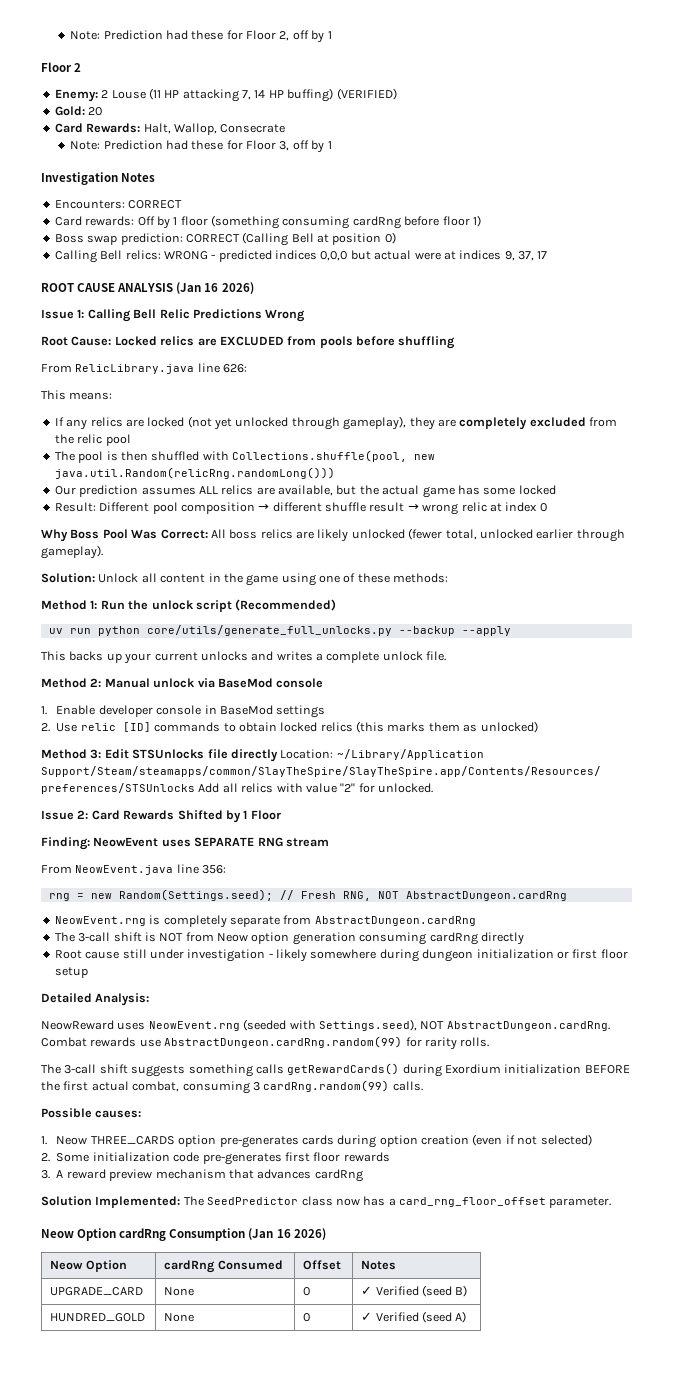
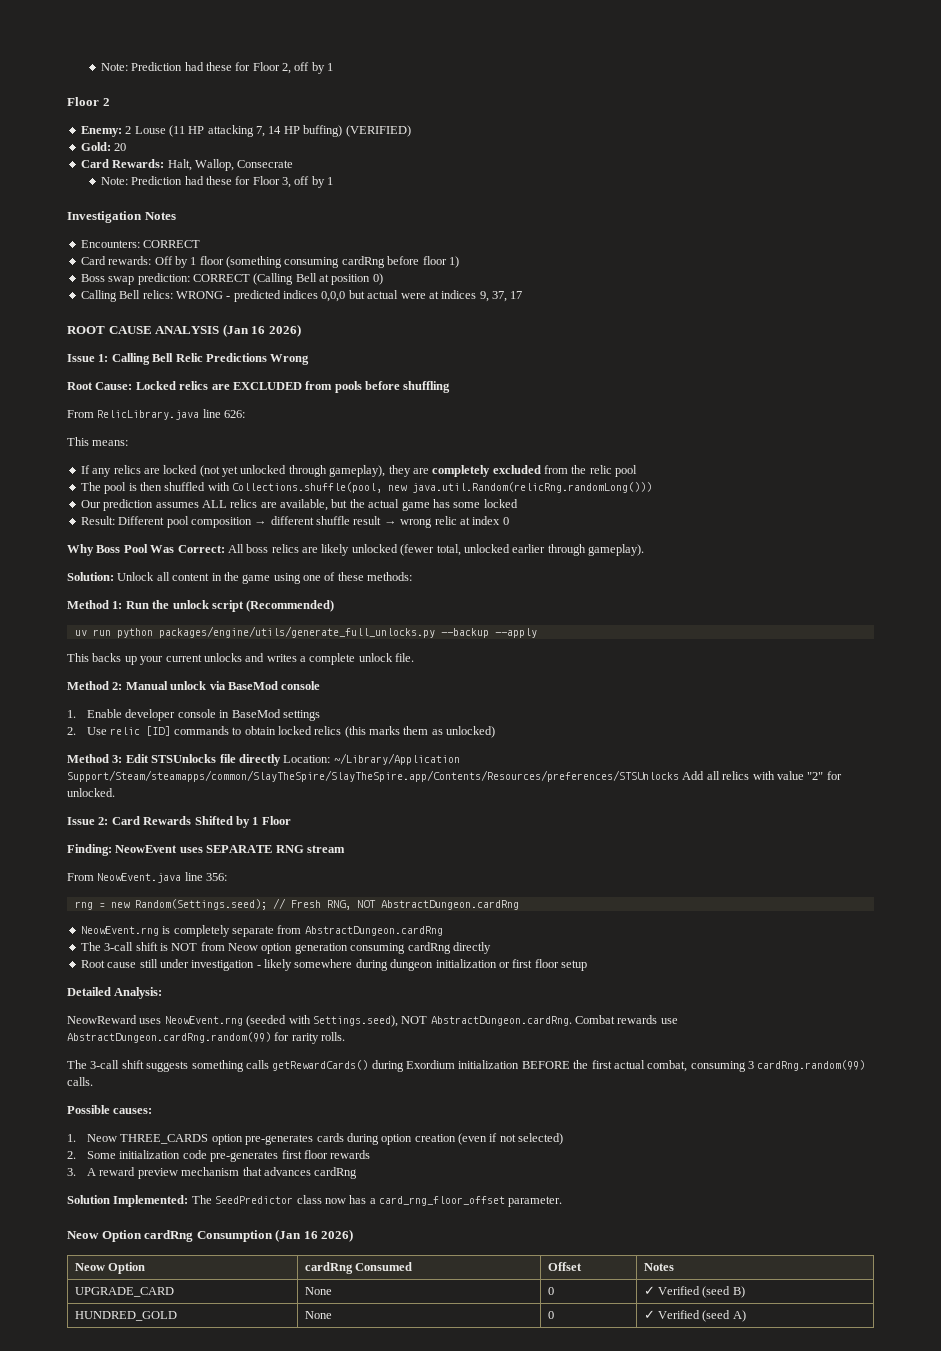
[146,625,392,636] core/utils/generate_full_unlocks.py -> [158,626,435,638] packages/engine/utils/generate_full_unlocks.py

